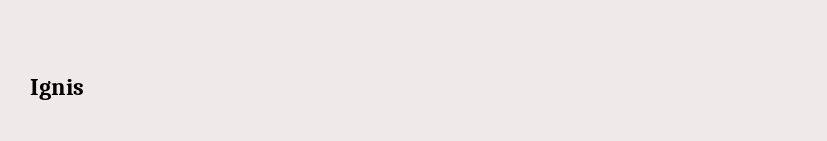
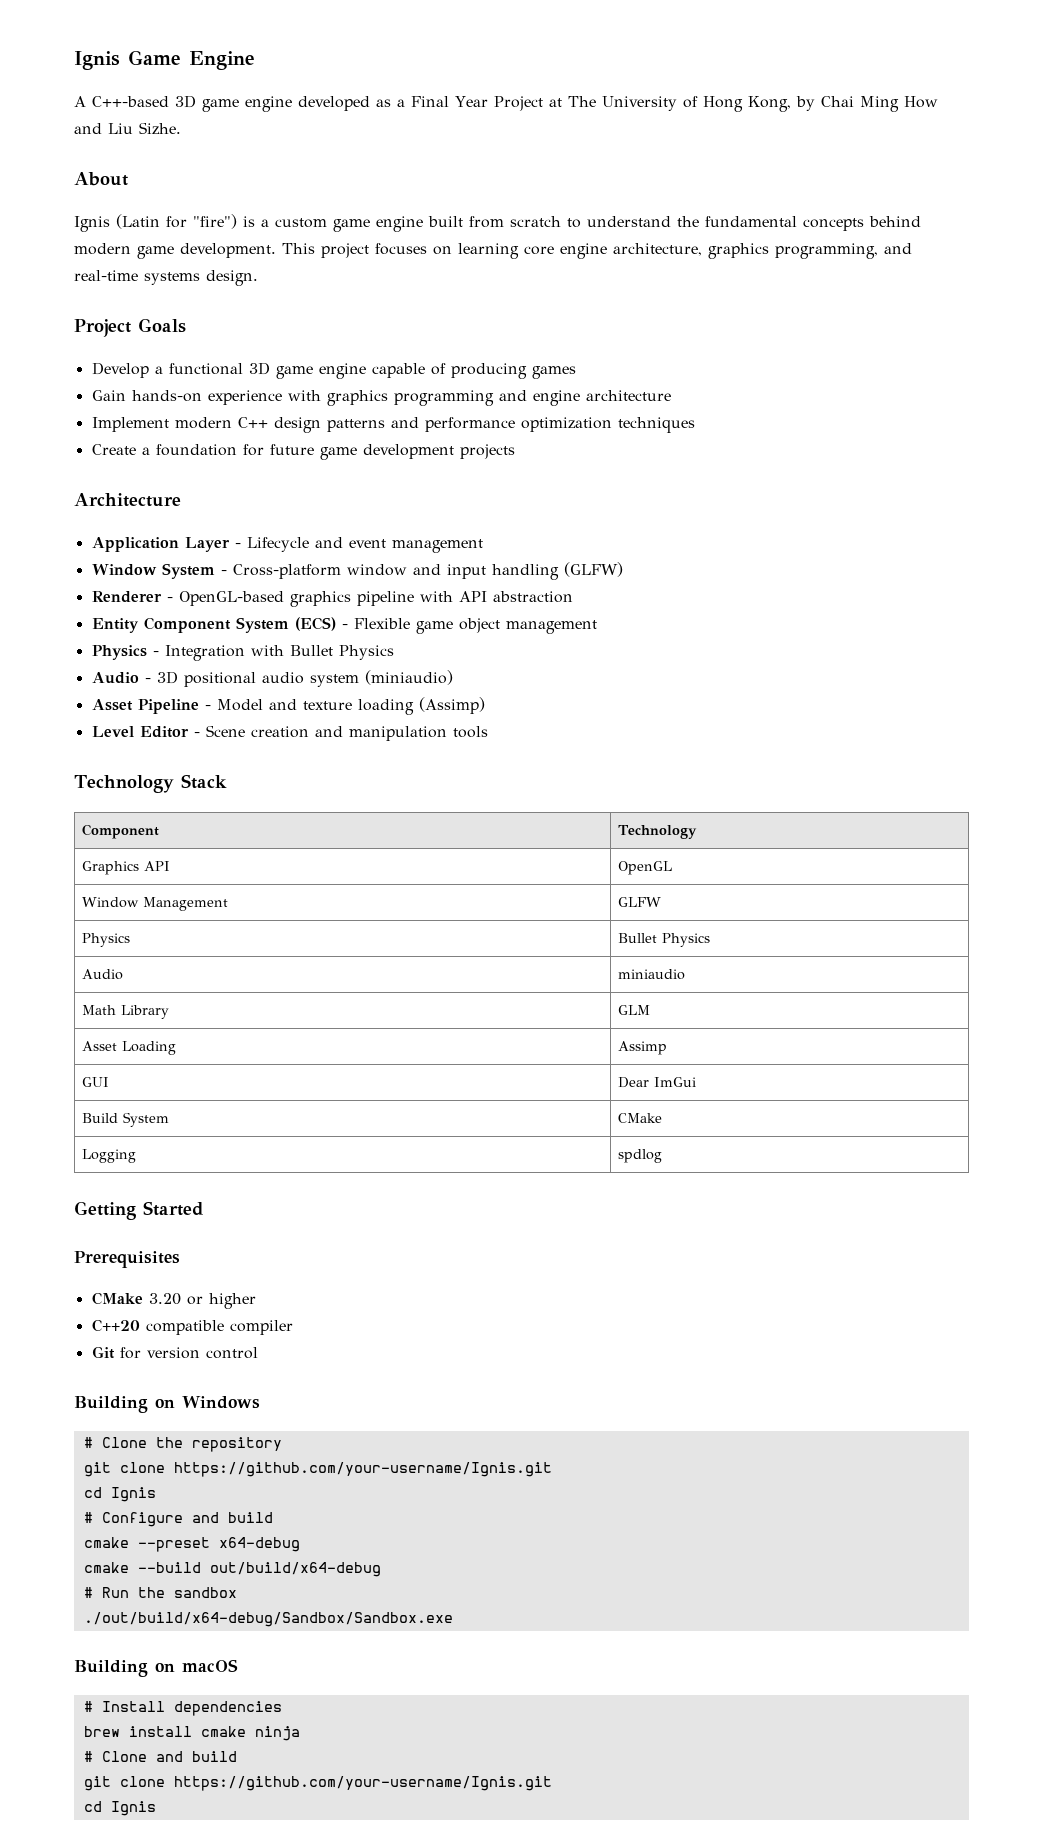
[30,79,84,100] Ignis -> [74,50,255,70] [74,95,938,112] [74,122,181,135] [74,172,128,186] [74,214,921,232] [74,243,912,259] [74,270,258,286] [74,318,186,337] [91,362,576,379] [91,390,671,406] [91,417,695,433] [91,444,515,460] [74,493,181,507] [91,537,483,553] [91,562,623,580] [91,591,573,607] [91,617,597,634] [91,645,394,661] [91,670,453,687] [91,697,485,715] [91,725,488,741] [74,774,227,793] [81,824,159,839] [617,825,697,839] [81,861,170,875] [617,861,672,875] [81,897,228,911] [617,897,661,907] [81,933,130,947] [617,933,710,947] [81,969,123,980] [617,969,685,980] [81,1005,169,1019] [617,1005,650,1015] [81,1041,176,1055] [617,1041,667,1055] [81,1077,109,1087] [617,1077,696,1088] [81,1112,169,1127] [617,1113,662,1123] [81,1149,136,1163] [617,1149,662,1163] [74,1201,204,1220] [74,1251,180,1268] [91,1292,256,1309] [91,1319,293,1335] [91,1346,258,1359] [74,1396,260,1413] [83,1437,282,1452] [83,1462,552,1477] [83,1487,156,1502] [83,1512,273,1527] [83,1537,300,1552] [83,1562,381,1577] [83,1587,237,1598] [83,1612,453,1627] [74,1659,238,1677] [83,1701,282,1716] [83,1726,300,1741] [83,1751,237,1762] [83,1776,552,1791] [83,1801,156,1816] Ignis Game Engine // A C++-based 3D game engine developed as a Final Year Project at The University of Hong Kong, by Chai Ming How and Liu Sizhe. // About // Ignis (Latin for "fire") is a custom game engine built from scratch to understand the fundamental concepts behind modern game development. This project focuses on learning core engine architecture, graphics programming, and real-time systems design. // Project Goals // Develop a functional 3D game engine capable of producing games // Gain hands-on experience with graphics programming and engine architecture // Implement modern C++ design patterns and performance optimization techniques // Create a foundation for future game development projects // Architecture // Application Layer - Lifecycle and event management // Window System - Cross-platform window and input handling (GLFW) // Renderer - OpenGL-based graphics pipeline with API abstraction // Entity Component System (ECS) - Flexible game object management // Physics - Integration with Bullet Physics // Audio - 3D positional audio system (miniaudio) // Asset Pipeline - Model and texture loading (Assimp) // Level Editor - Scene creation and manipulation tools // Technology Stack // Component | Technology // Graphics API | OpenGL // Window Management | GLFW // Physics | Bullet Physics // Audio | miniaudio // Math Library | GLM // Asset Loading | Assimp // GUI | Dear ImGui // Build System | CMake // Logging | spdlog // Getting Started // Prerequisites // CMake 3.20 or higher // C++20 compatible compiler // Git for version control // Building on Windows // # Clone the repository // git clone https://github.com/your-username/Ignis.git // cd Ignis // # Configure and build // cmake --preset x64-debug // cmake --build out/build/x64-debug // # Run the sandbox // ./out/build/x64-debug/Sandbox/Sandbox.exe // Building on macOS // # Install dependencies // brew install cmake ninja // # Clone and build // git clone https://github.com/your-username/Ignis.git // cd Ignis

